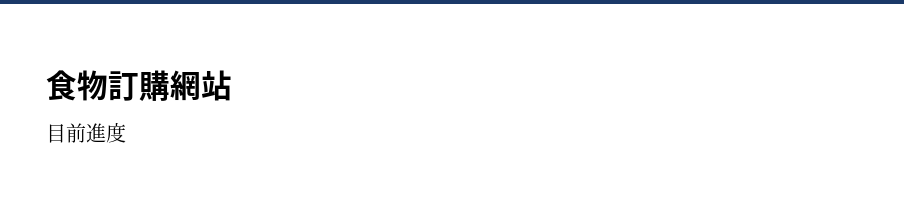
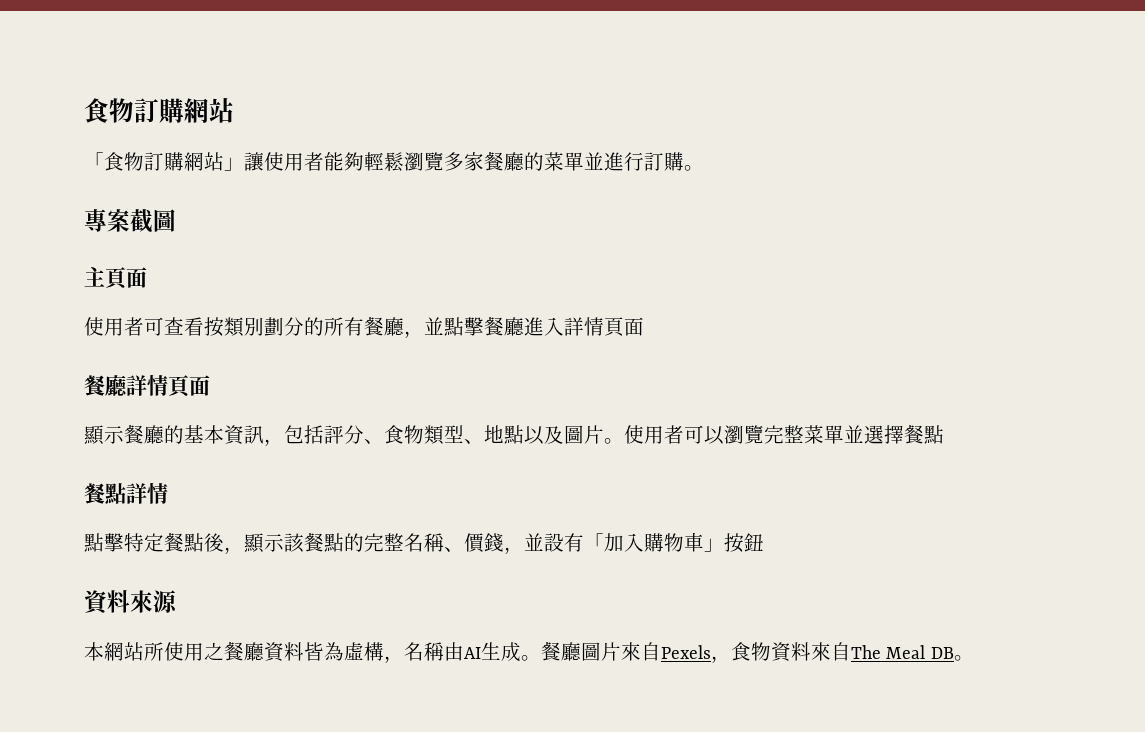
[46,122,126,143] 目前進度 -> [84,151,704,172] [84,209,176,233] [84,267,147,290] [84,316,644,338] [84,375,210,398] [83,424,944,446] [84,483,168,505] [84,532,764,554] [84,590,178,615] [84,641,974,663] 「食物訂購網站」讓使用者能夠輕鬆瀏覽多家餐廳的菜單並進行訂購。 // 專案截圖 // 主頁面 // 使用者可查看按類別劃分的所有餐廳，並點擊餐廳進入詳情頁面 // 餐廳詳情頁面 // 顯示餐廳的基本資訊，包括評分、食物類型、地點以及圖片。使用者可以瀏覽完整菜單並選擇餐點 // 餐點詳情 // 點擊特定餐點後，顯示該餐點的完整名稱、價錢，並設有「加入購物車」按鈕 // 資料來源 // 本網站所使用之餐廳資料皆為虛構，名稱由AI生成。餐廳圖片來自Pexels，食物資料來自The Meal DB。

